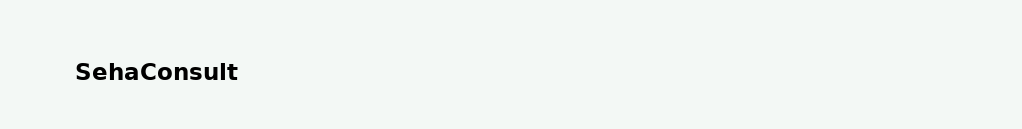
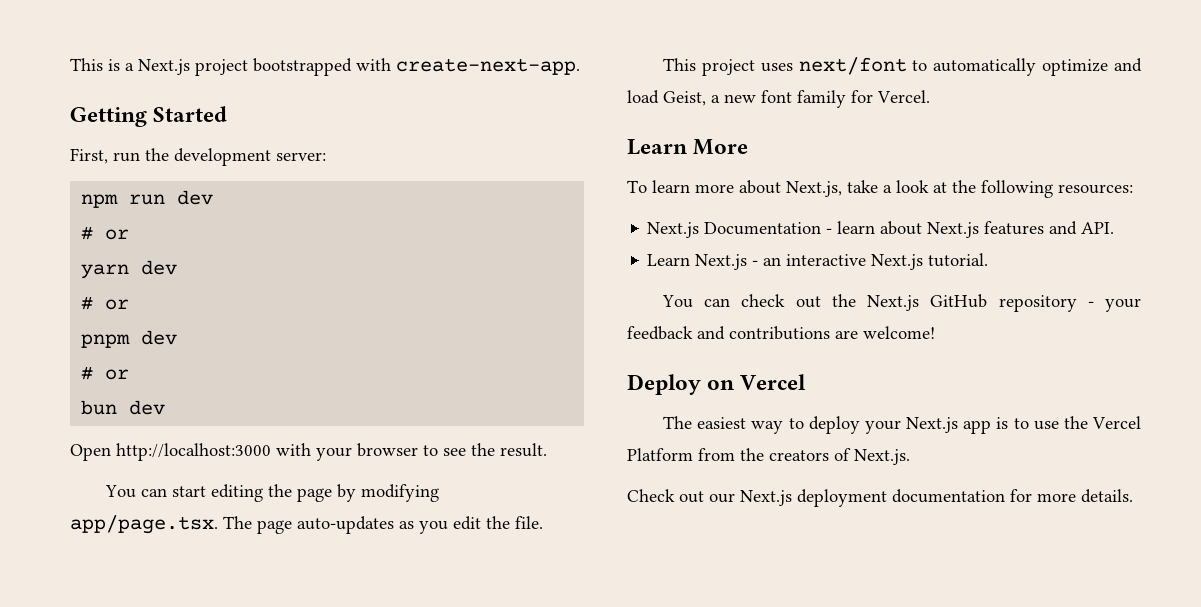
[75,63,238,80] SehaConsult -> [70,58,580,76] [70,106,228,127] [70,148,326,166] [81,190,214,208] [81,226,130,240] [81,260,178,279] [81,296,130,310] [81,330,178,348] [81,366,130,380] [81,400,166,415] [70,443,547,461] [105,484,440,502] [70,515,543,534] [663,57,1142,76] [627,90,930,108] [627,139,749,155] [627,180,1133,198] [647,221,1115,238] [647,253,989,270] [662,294,1141,312] [627,326,935,340] [627,374,807,395] [663,416,1141,434] [627,448,910,465] [627,489,1133,507] This is a Next.js project bootstrapped with create-next-app. // Getting Started // First, run the development server: // npm run dev // # or // yarn dev // # or // pnpm dev // # or // bun dev // Open http://localhost:3000 with your browser to see the result. // You can start editing the page by modifying app/page.tsx. The page auto-updates as you edit the file. // This project uses next/font to automatically optimize and load Geist, a new font family for Vercel. // Learn More // To learn more about Next.js, take a look at the following resources: // Next.js Documentation - learn about Next.js features and API. // Learn Next.js - an interactive Next.js tutorial. // You can check out the Next.js GitHub repository - your feedback and contributions are welcome! // Deploy on Vercel // The easiest way to deploy your Next.js app is to use the Vercel Platform from the creators of Next.js. // Check out our Next.js deployment documentation for more details.

